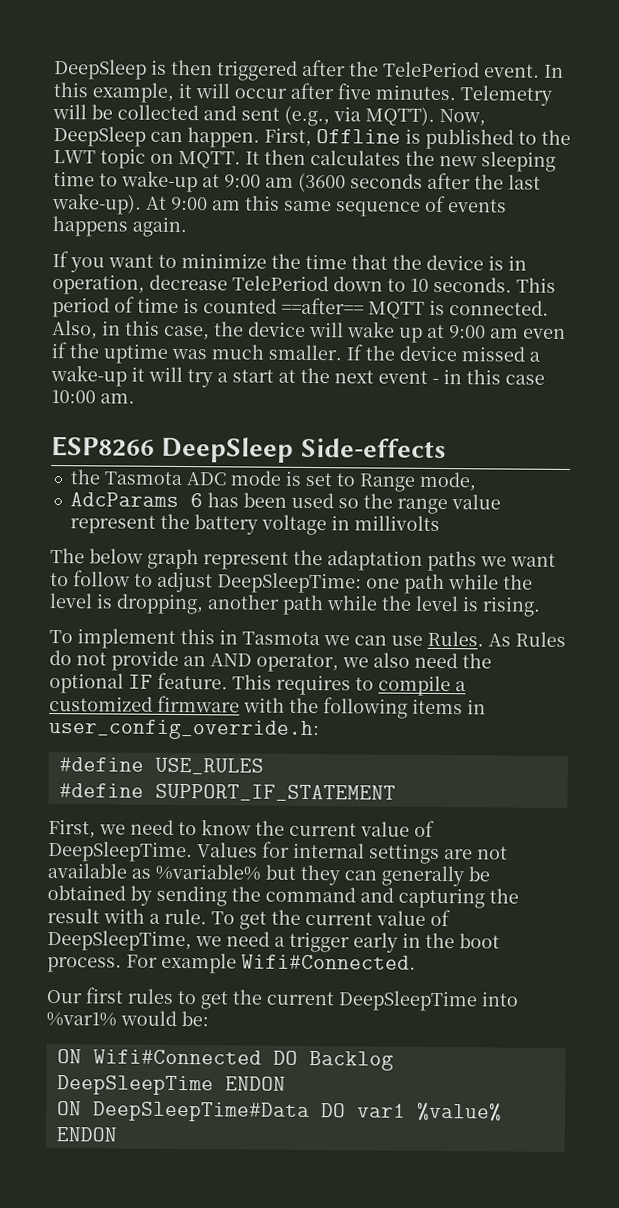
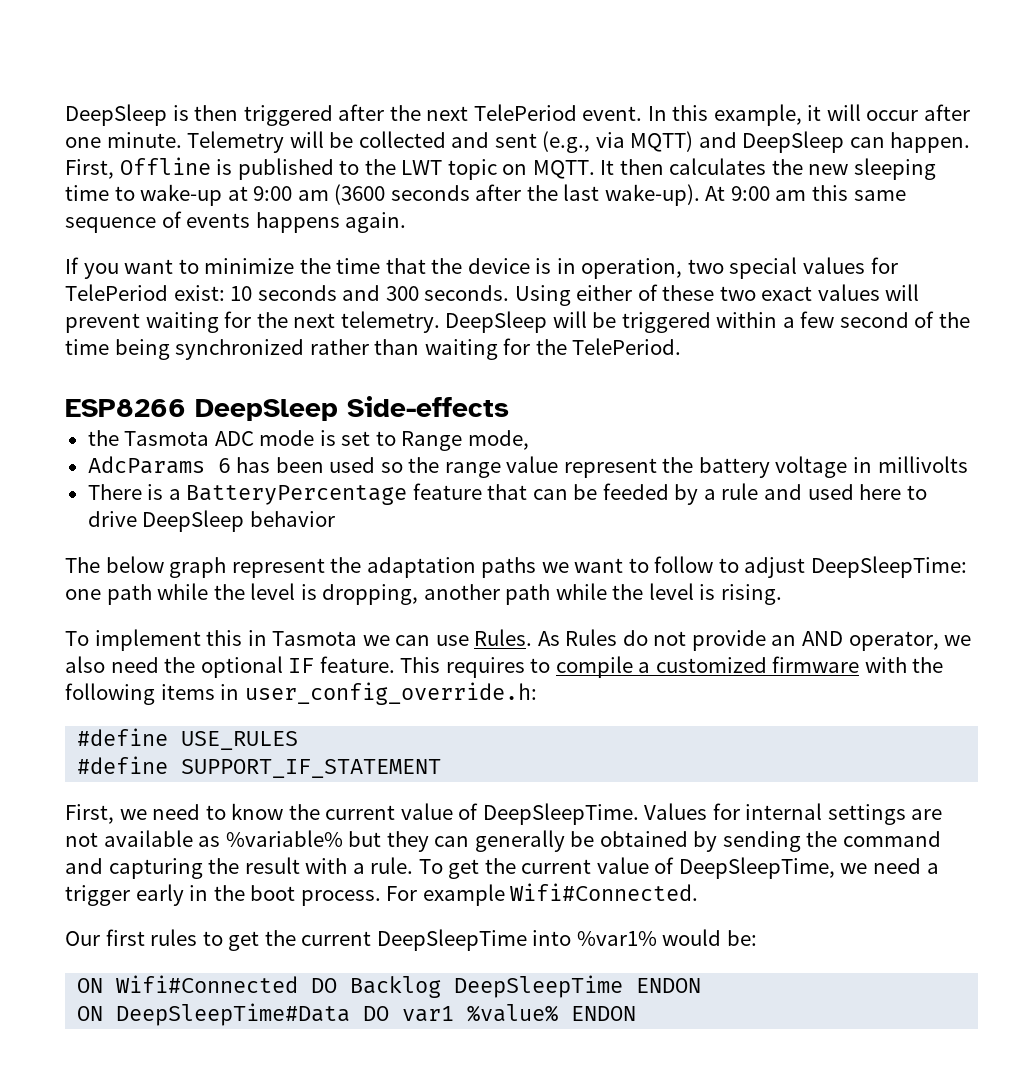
(379, 69) none -> [426,106,469,121] next
[337,83,456,101] five minutes. -> [65,132,182,148] one minute.
[365,106,486,127] MQTT). Now, -> [630,131,737,152] MQTT) and
[149,274,556,293] [52,296,549,319] [52,320,566,343] [51,342,540,364] [50,365,545,388] [51,390,135,404] decrease TelePeriod down to 10 seconds. This period of time is counted ==after== MQTT is connected. Also, in this case, the device will wake up at 9:00 am even if the uptime was much smaller. If the device missed a wake-up it will try a start at the next event - in this case 10:00 am. -> [687,257,898,279] [65,284,920,306] [65,311,971,333] [65,338,682,360] two special values for TelePeriod exist: 10 seconds and 300 seconds. Using either of these two exact values will prevent waiting for the next telemetry. DeepSleep will be triggered within a few second of the time being synchronized rather than waiting for the TelePeriod.
(440, 523) none -> [87,483,927,505] [87,510,335,532] // There is a BatteryPercentage feature that can be feeded by a rule and used here to drive DeepSleep behavior

